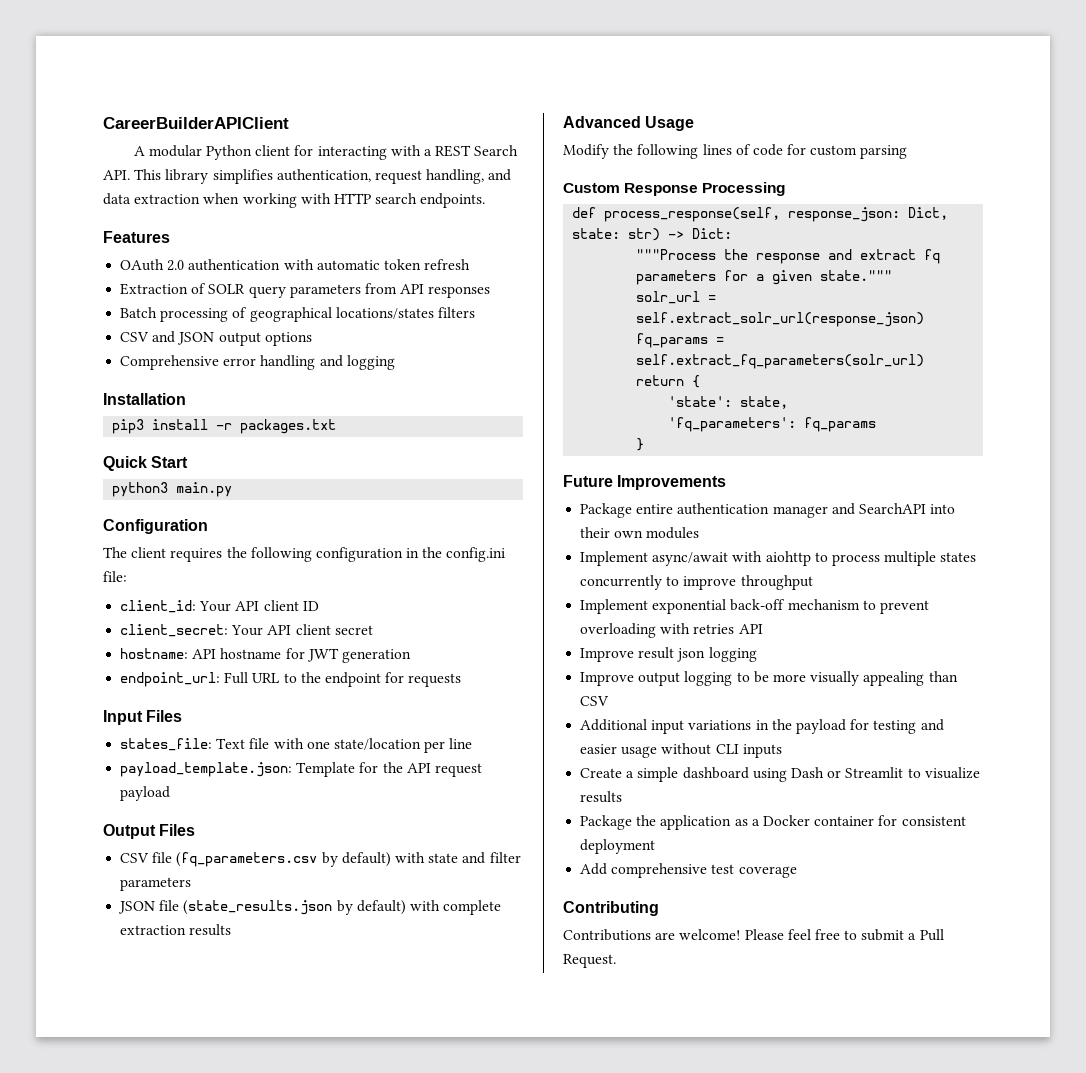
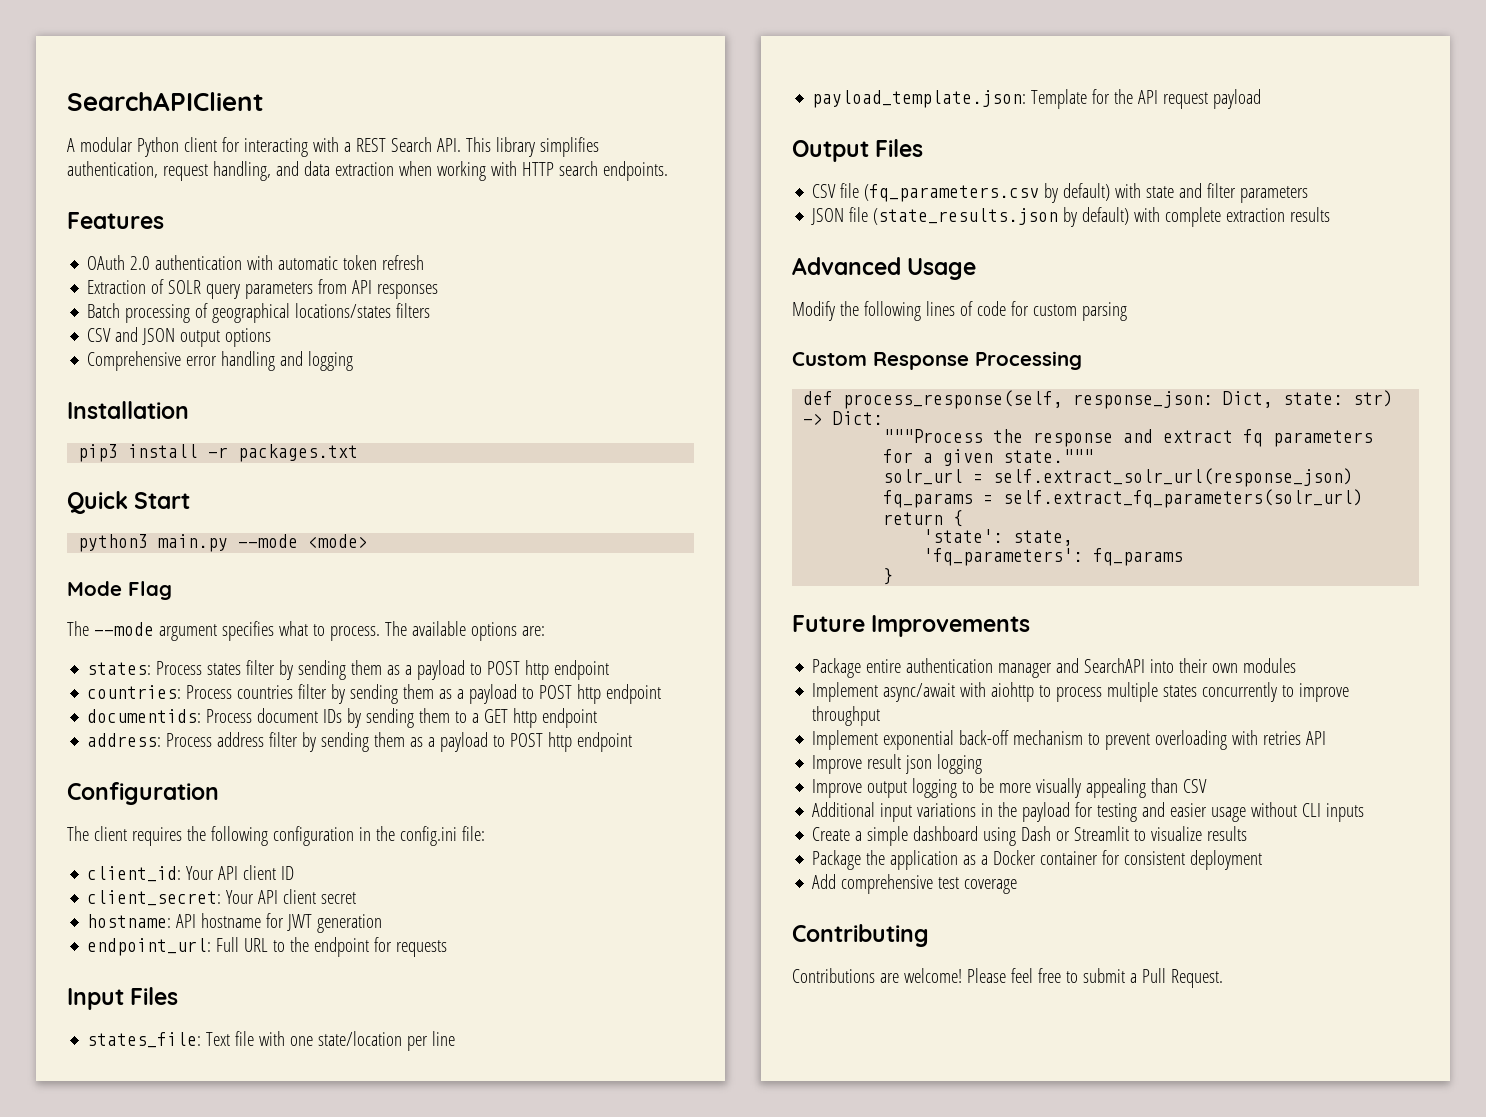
[103,117,289,129] CareerBuilderAPIClient -> [67,92,264,111] SearchAPIClient
(233, 489) none -> [238,534,369,548] [67,581,172,600] [67,621,545,641] [87,660,610,680] [87,684,662,704] [87,708,598,728] [87,732,633,752] --mode <mode> // Mode Flag // The --mode argument specifies what to process. The available options are: // states: Process states filter by sending them as a payload to POST http endpoint // countries: Process countries filter by sending them as a payload to POST http endpoint // documentids: Process document IDs by sending them to a GET http endpoint // address: Process address filter by sending them as a payload to POST http endpoint

